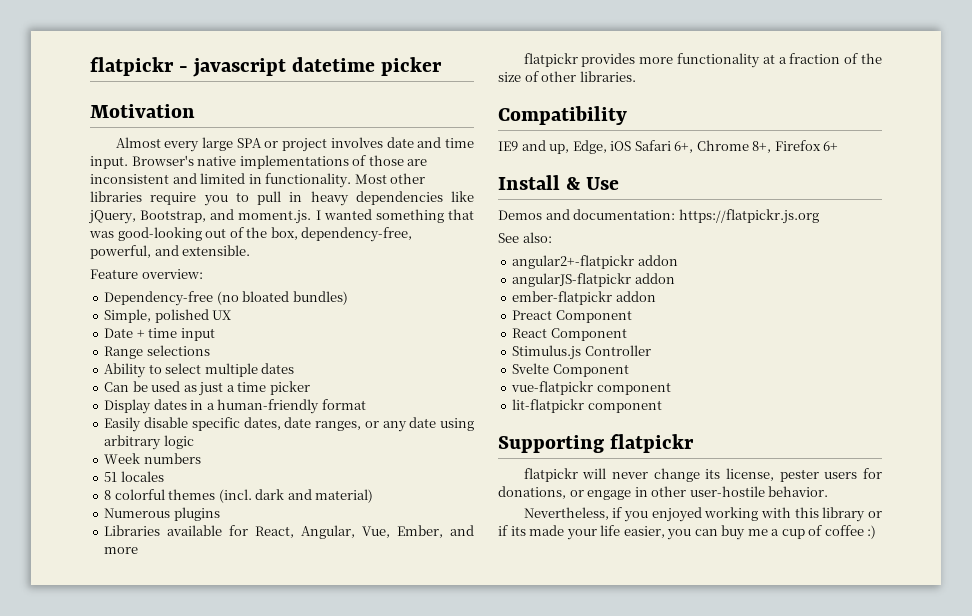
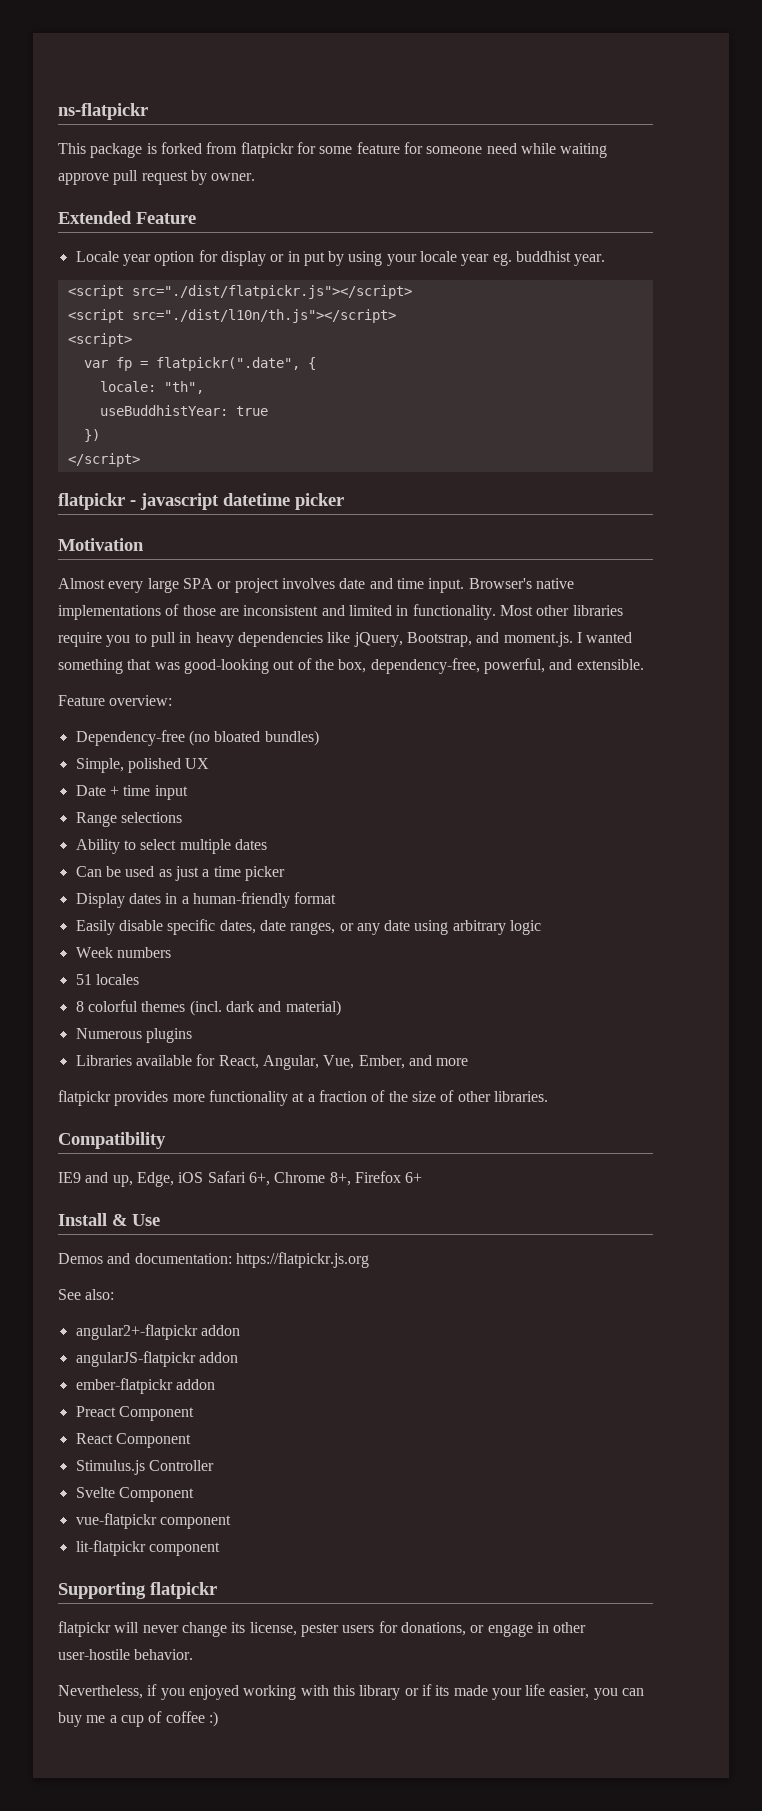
(90, 66) none -> [58,103,148,120] [58,142,608,158] [58,170,256,185] [58,211,196,224] [75,250,606,266] [67,285,412,299] [67,309,396,323] [67,333,132,347] [83,357,316,371] [99,381,204,394] [99,405,268,416] [83,429,100,442] [67,453,140,467] ns-flatpickr // This package is forked from flatpickr for some feature for someone need while waiting approve pull request by owner. // Extended Feature // Locale year option for display or in put by using your locale year eg. buddhist year. // <script src="./dist/flatpickr.js"></script> // <script src="./dist/l10n/th.js"></script> // <script> // var fp = flatpickr(".date", { // locale: "th", // useBuddhistYear: true // }) // </script> //

